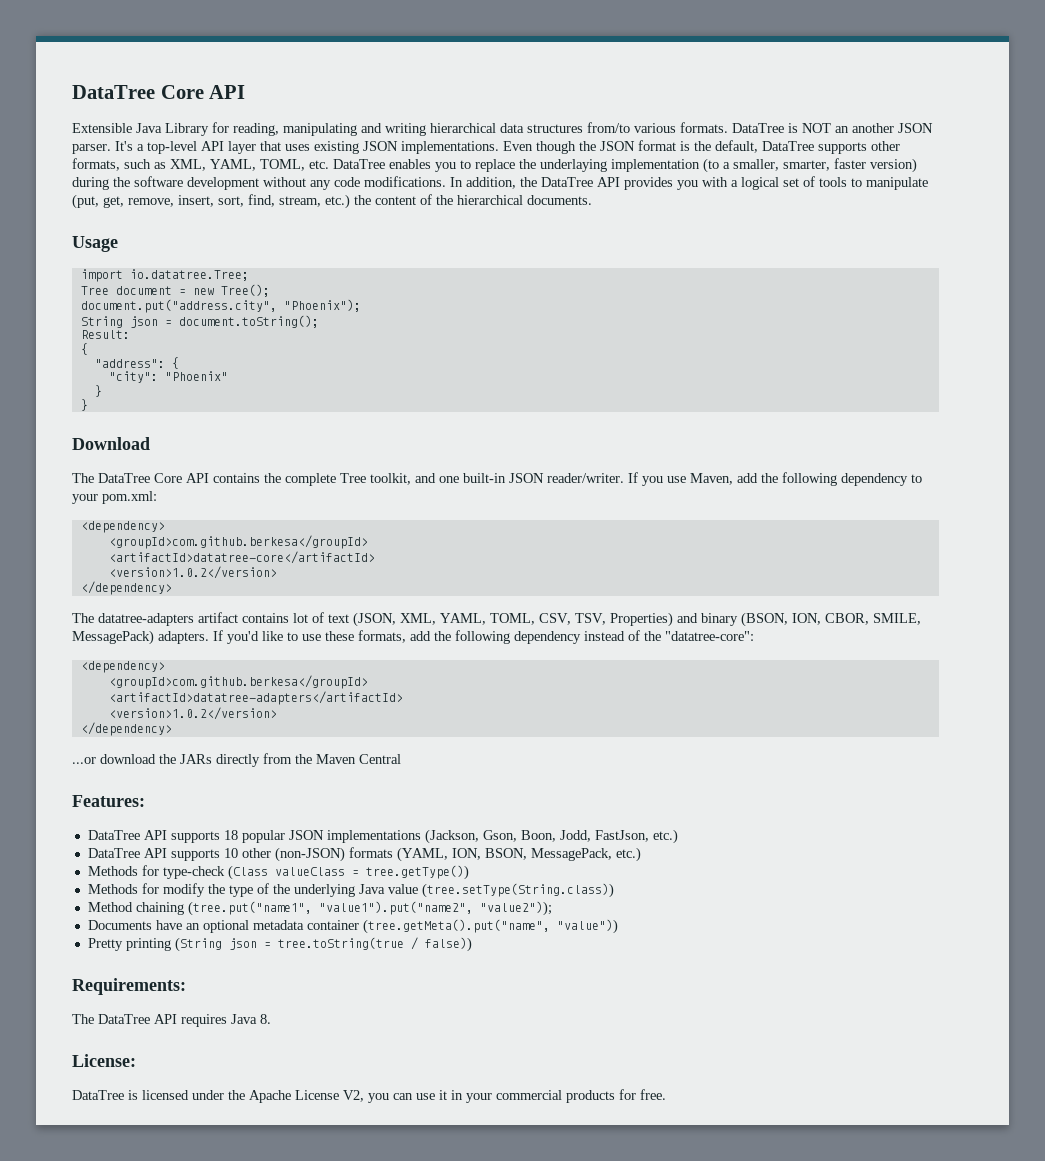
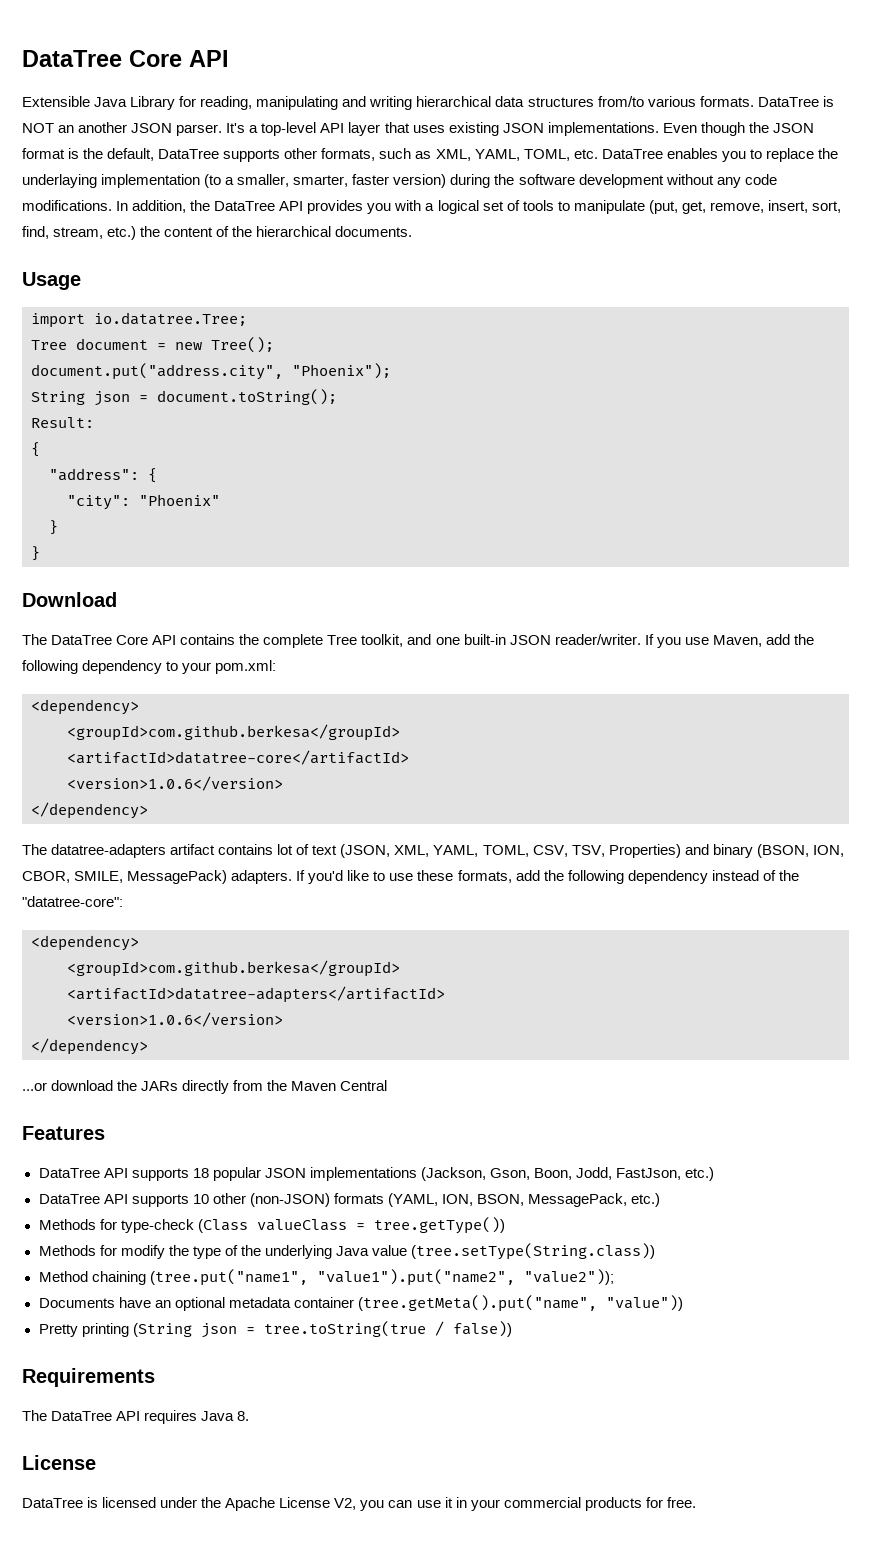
[108,566,277,579] <version>1.0.2</version> -> [67,776,283,791] <version>1.0.6</version>
[108,707,277,720] <version>1.0.2</version> -> [67,1012,283,1027] <version>1.0.6</version>
[72,795,145,807] Features: -> [22,1126,105,1140] Features
[72,978,186,995] Requirements: -> [22,1368,155,1387] Requirements
[72,1054,136,1067] License: -> [22,1455,96,1470] License

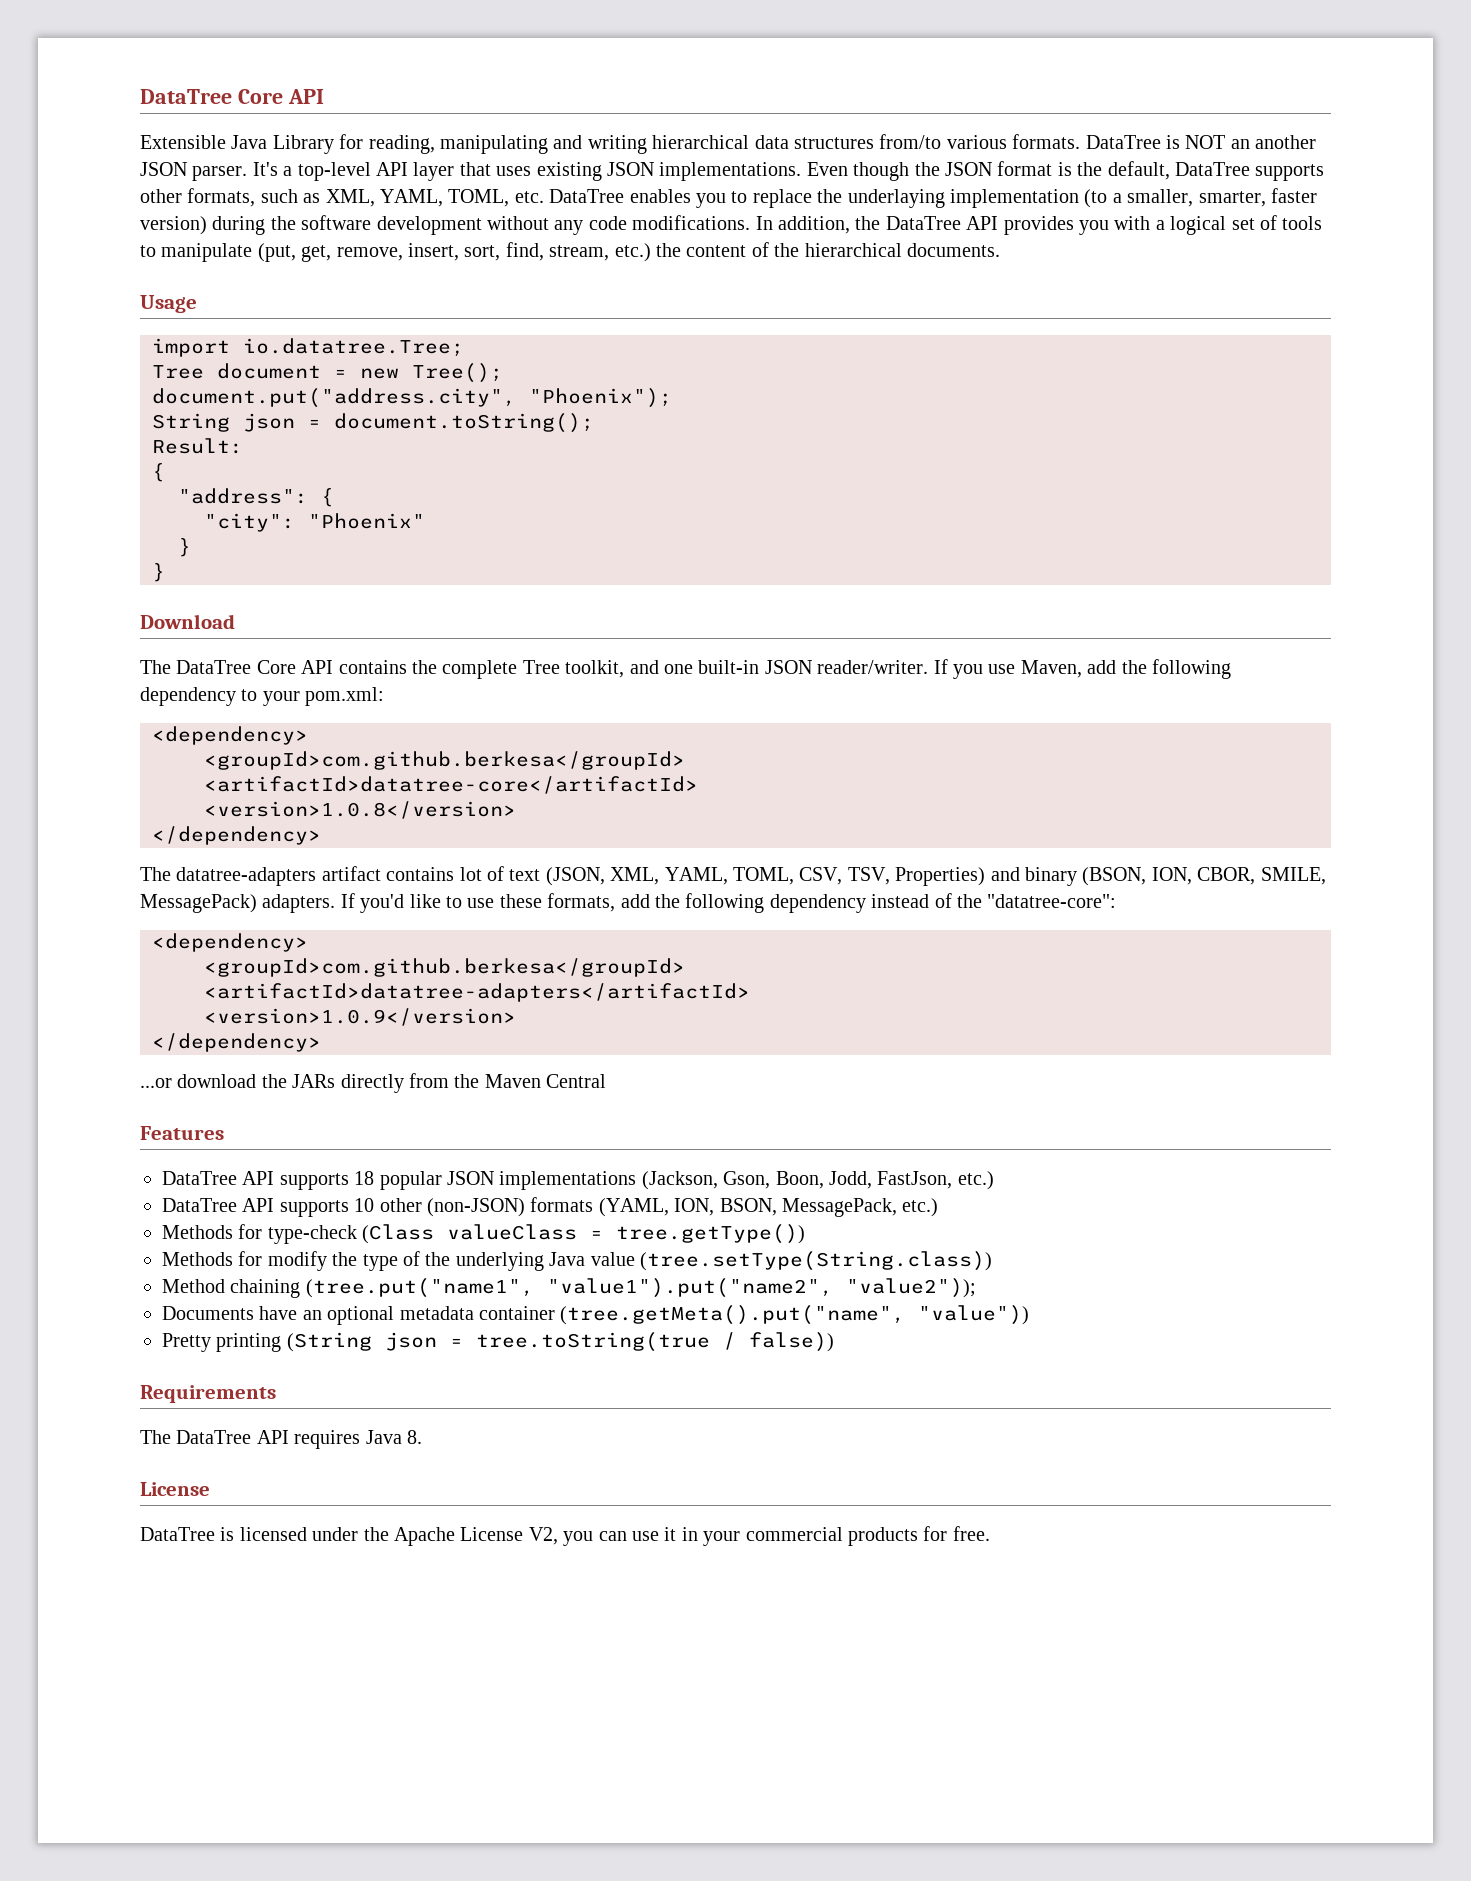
[67,776,283,791] <version>1.0.6</version> -> [204,801,516,819] <version>1.0.8</version>
[67,1012,283,1027] <version>1.0.6</version> -> [204,1008,516,1026] <version>1.0.9</version>

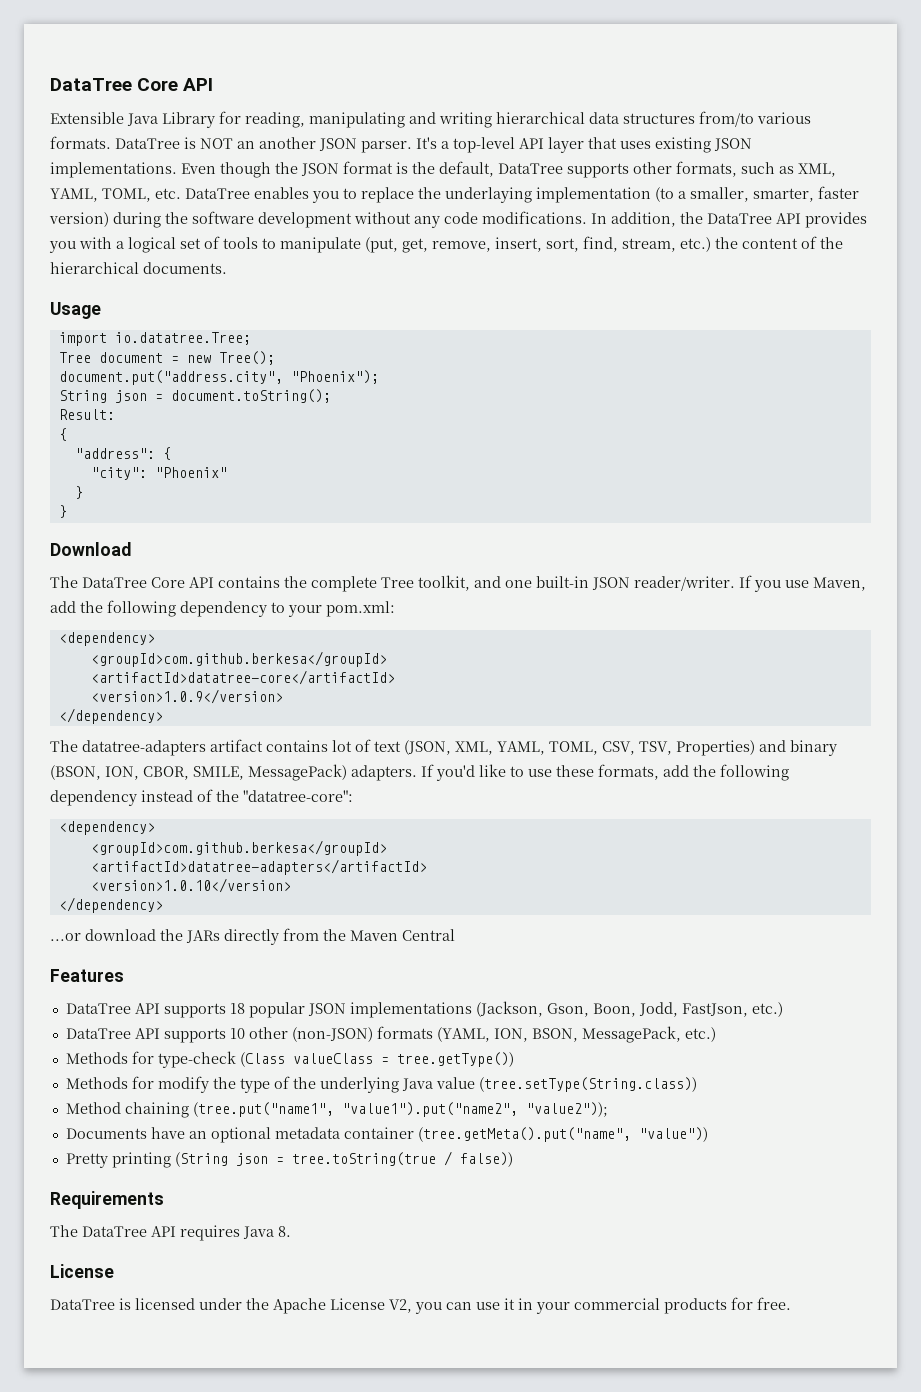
[204,801,516,819] <version>1.0.8</version> -> [90,689,283,704] <version>1.0.9</version>
[204,1008,516,1026] <version>1.0.9</version> -> [90,878,291,893] <version>1.0.10</version>

